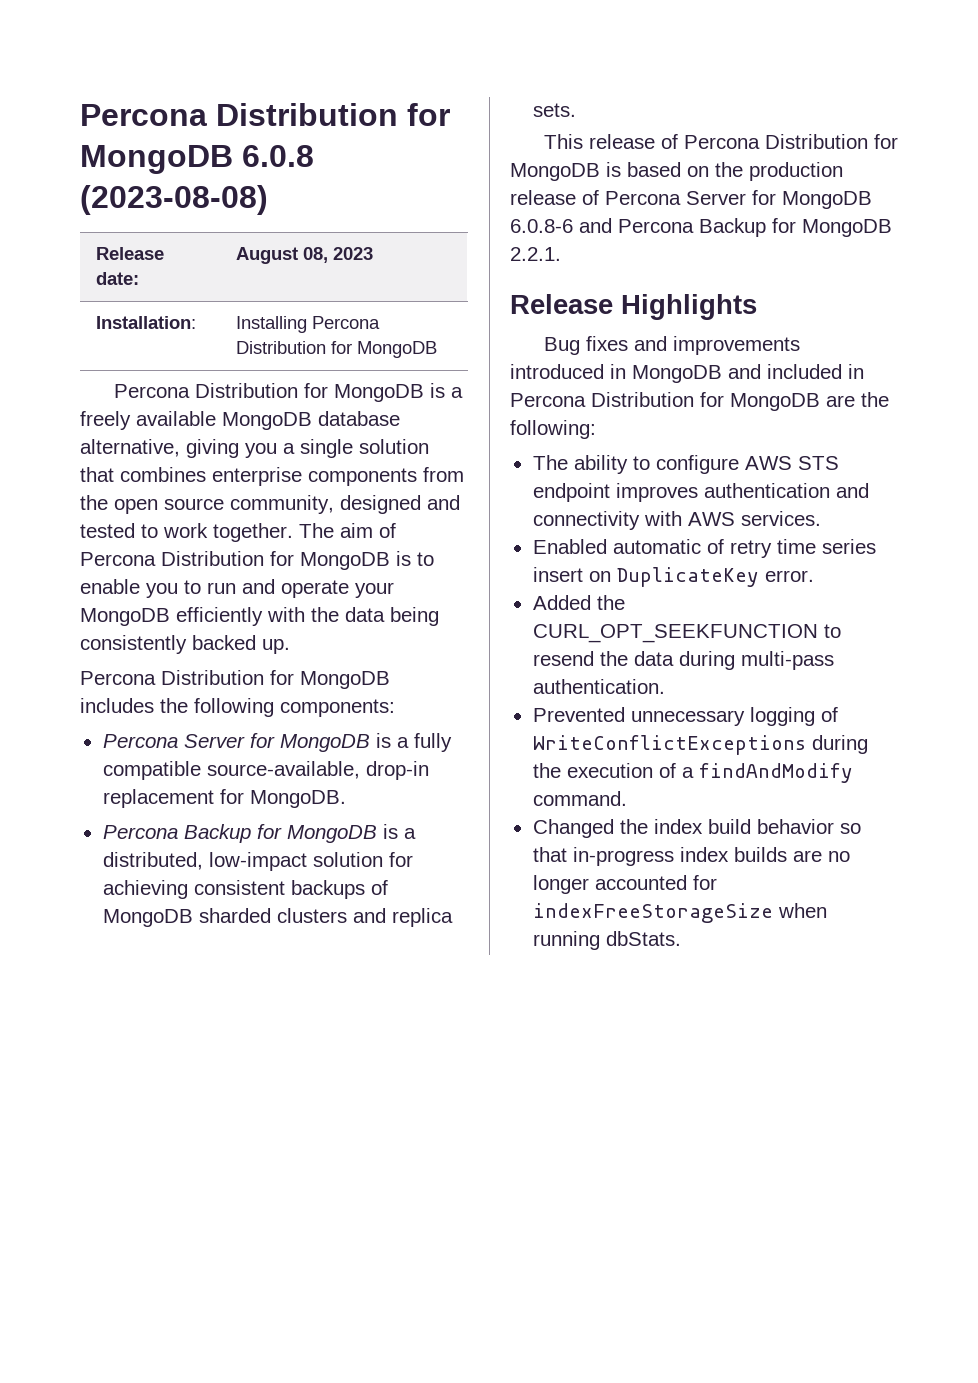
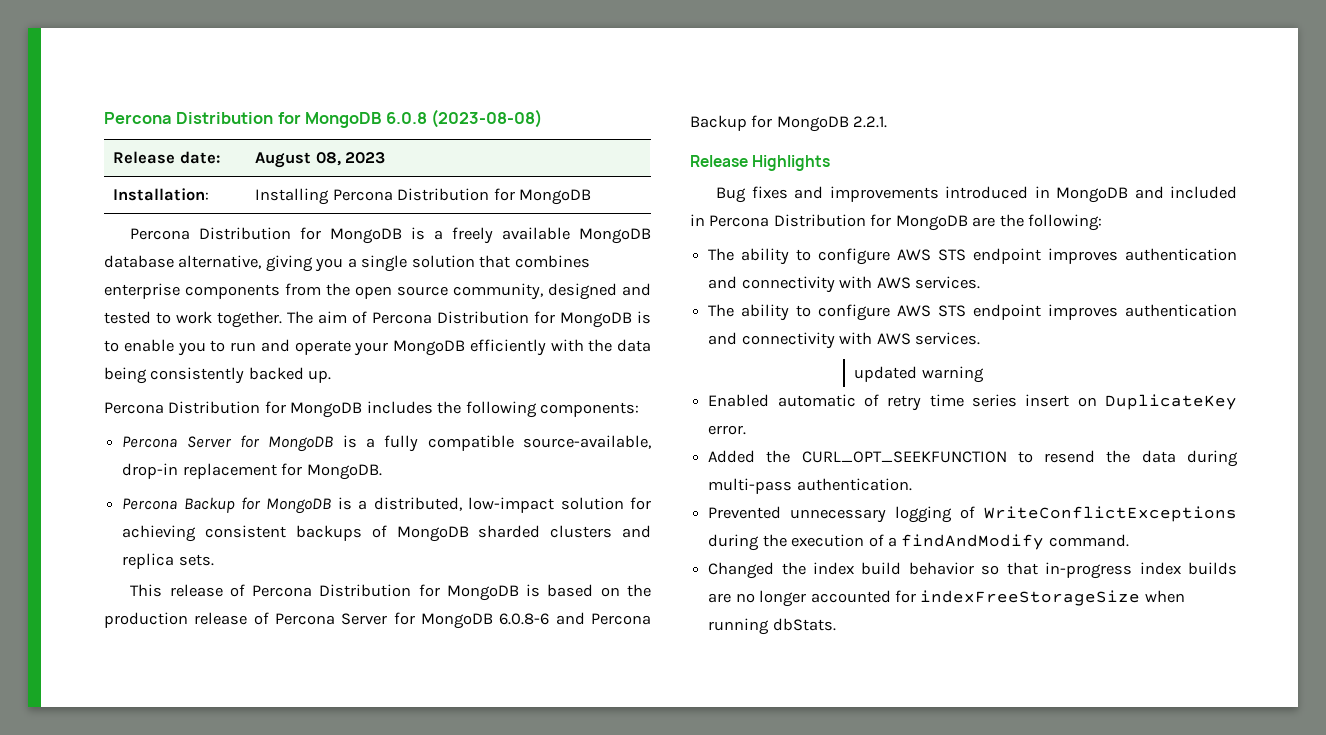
(821, 518) none -> [708,304,1237,321] [708,332,980,349] [854,366,984,383] // The ability to configure AWS STS endpoint improves authentication and connectivity with AWS services. // updated warning

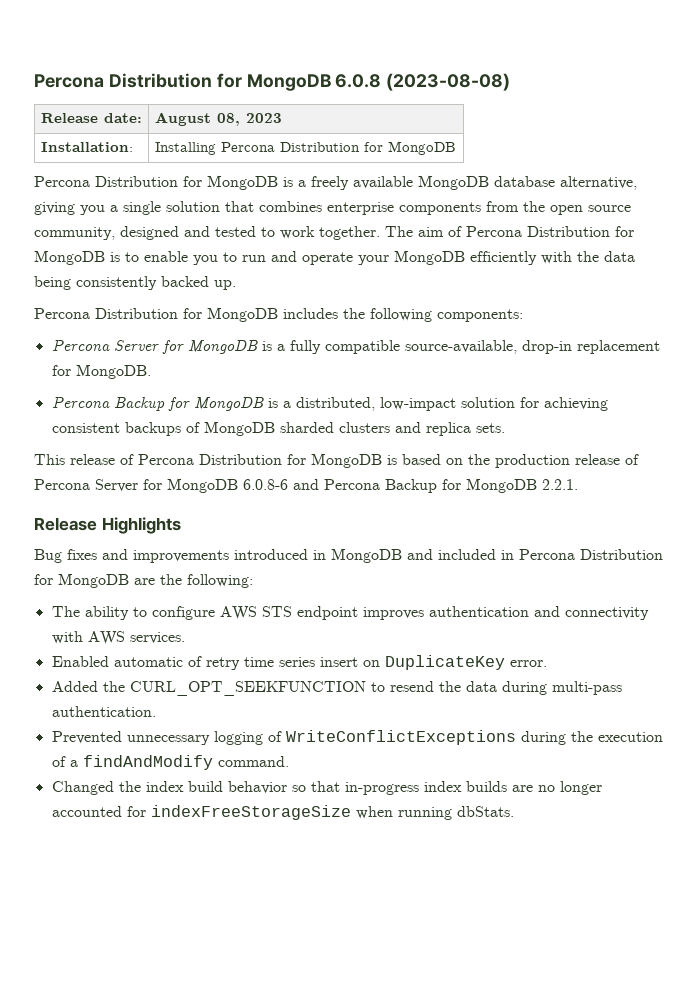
[708,304,1237,321] [708,332,980,349] [854,366,984,383] // The ability to configure AWS STS endpoint improves authentication and connectivity with AWS services. // updated warning -> (185, 638) none

